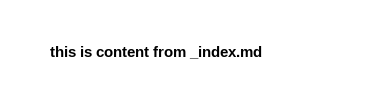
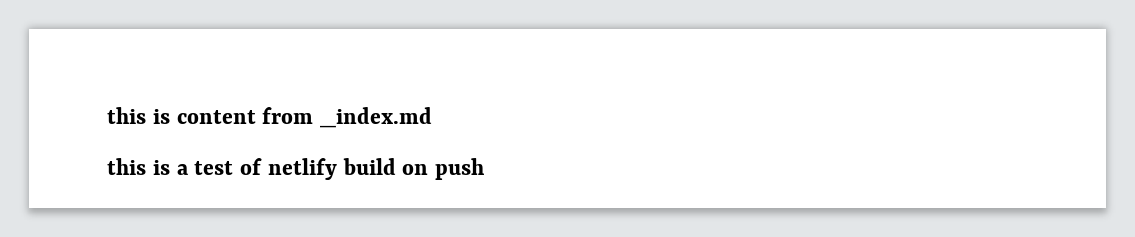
(263, 52) none -> [107,158,484,180] // this is a test of netlify build on push

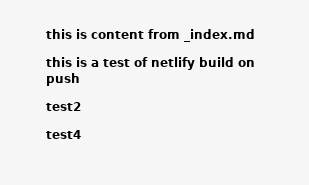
(484, 169) none -> [46,102,81,111] [46,130,81,139] // test2 // test4

